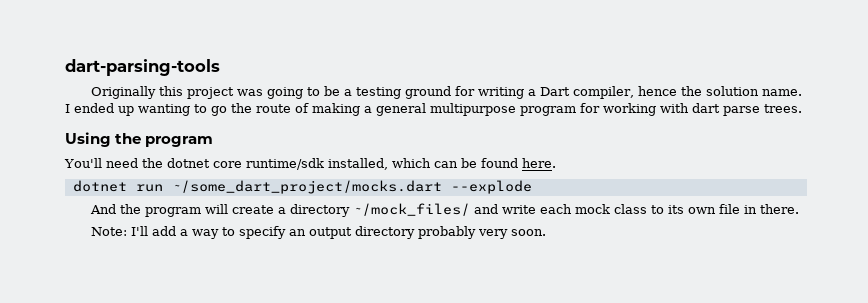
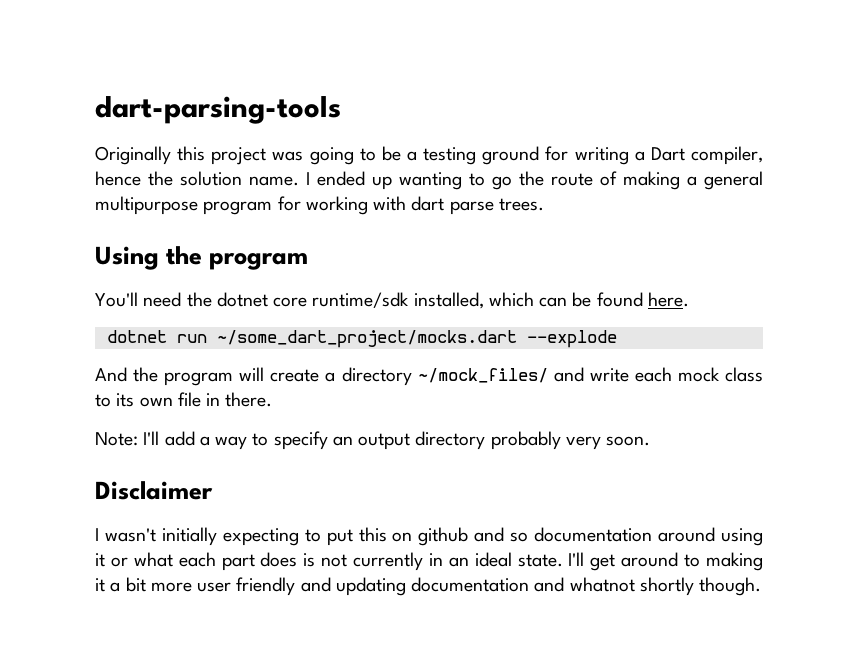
(547, 232) none -> [95,481,213,500] [95,527,763,546] [95,552,763,571] [95,577,762,596] // Disclaimer // I wasn't initially expecting to put this on github and so documentation around using it or what each part does is not currently in an ideal state. I'll get around to making it a bit more user friendly and updating documentation and whatnot shortly though.

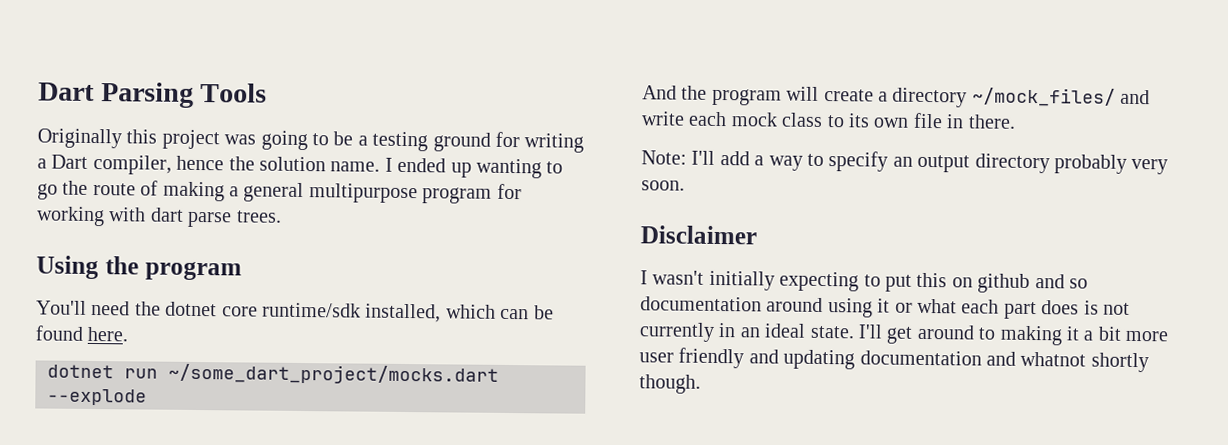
[95,96,341,124] dart-parsing-tools -> [38,82,268,108] Dart Parsing Tools

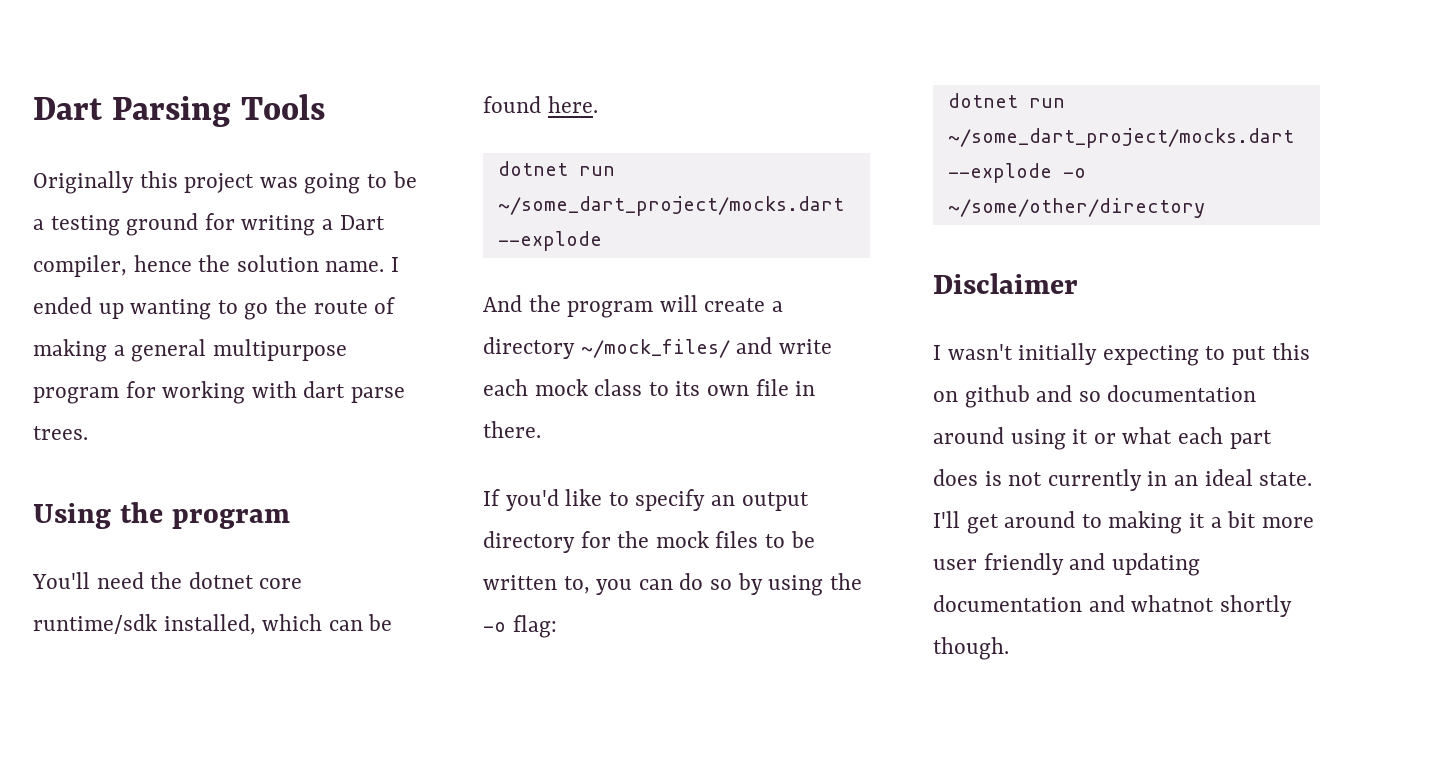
[641,150,803,171] Note: I'll add a way -> [483,489,603,511] If you'd like
[1054,154,1169,175] [641,180,685,191] probably very soon. -> [580,531,815,548] [483,573,862,596] [483,615,557,638] [947,93,1065,108] [947,128,1294,148] [947,163,1086,183] [947,198,1205,218] for the mock files to be written to, you can do so by using the -o flag: // dotnet run ~/some_dart_project/mocks.dart --explode -o ~/some/other/directory

